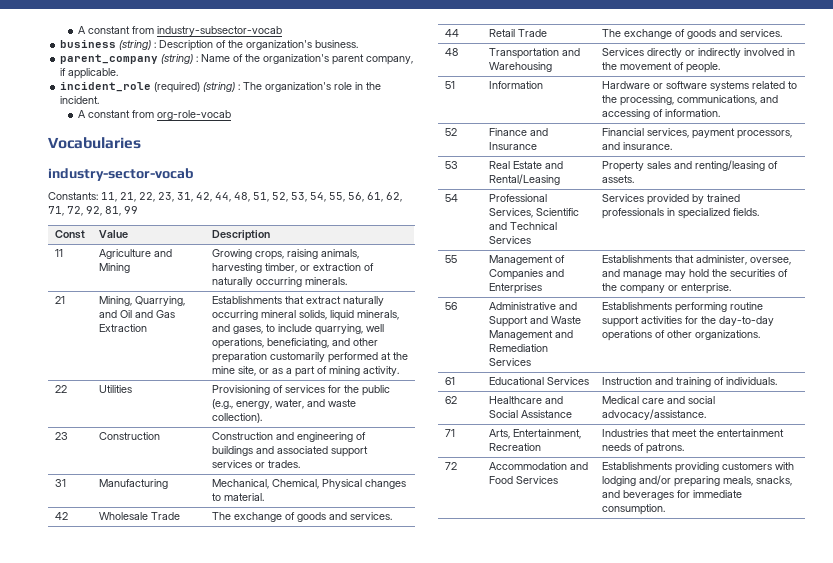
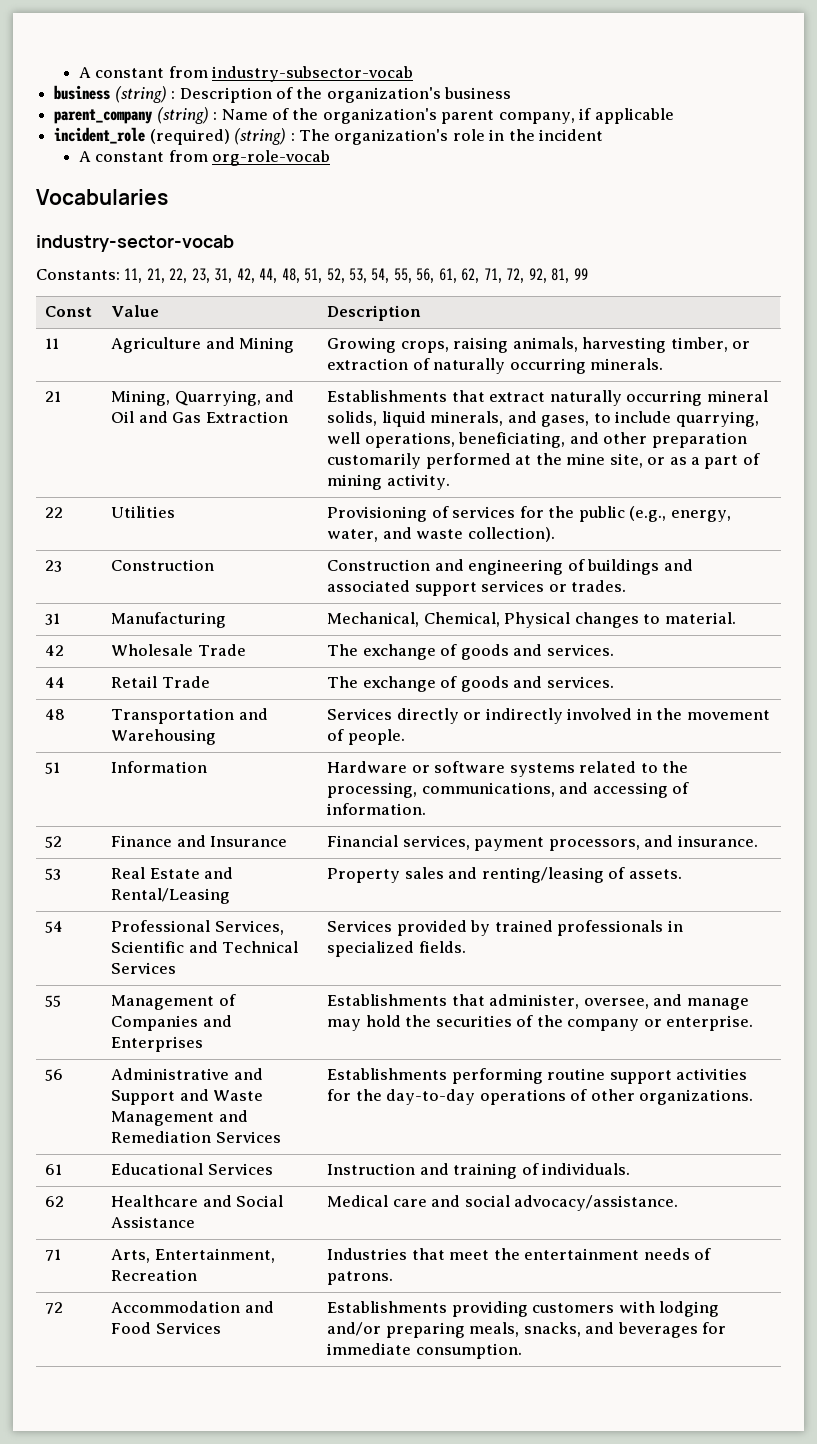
[315,40,359,48] business. -> [444,87,512,99] business
[68,68,119,79] applicable. -> [594,108,674,124] applicable
[60,96,100,104] incident. -> [539,129,604,141] incident

